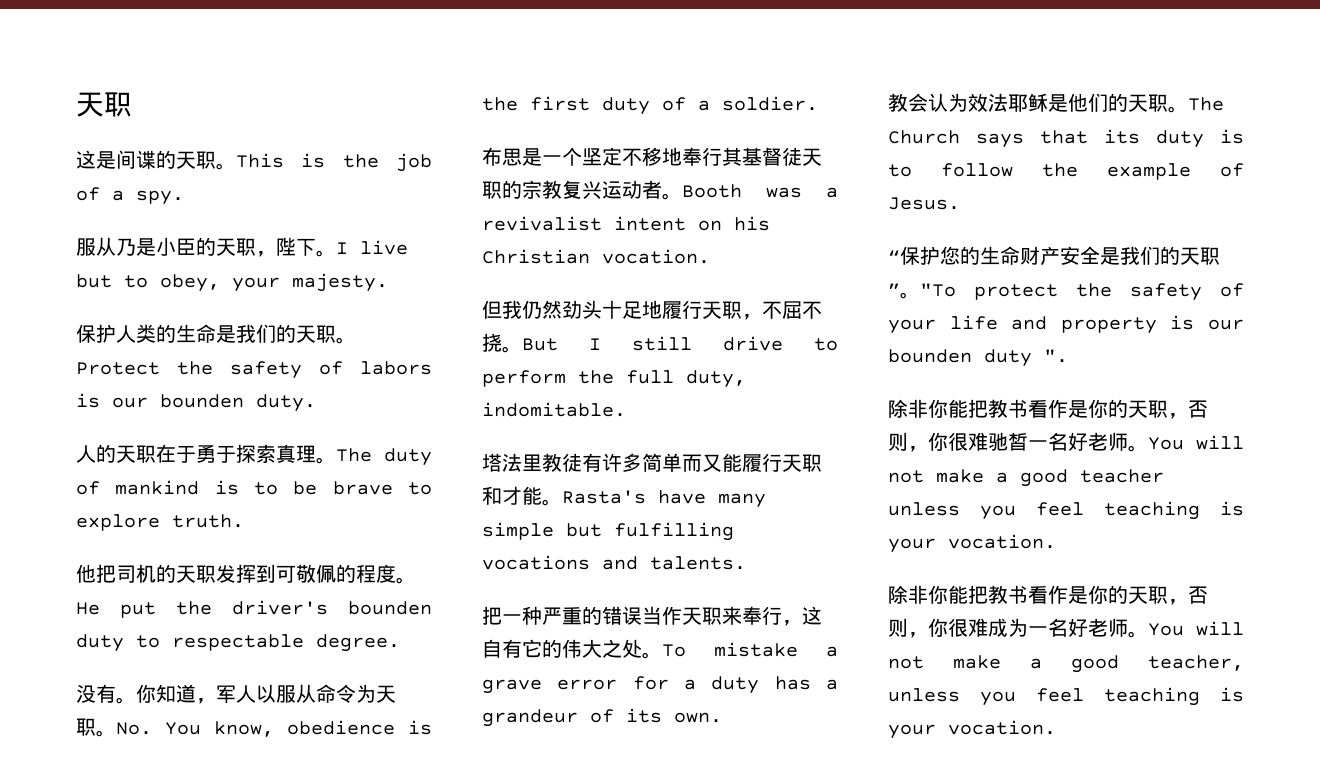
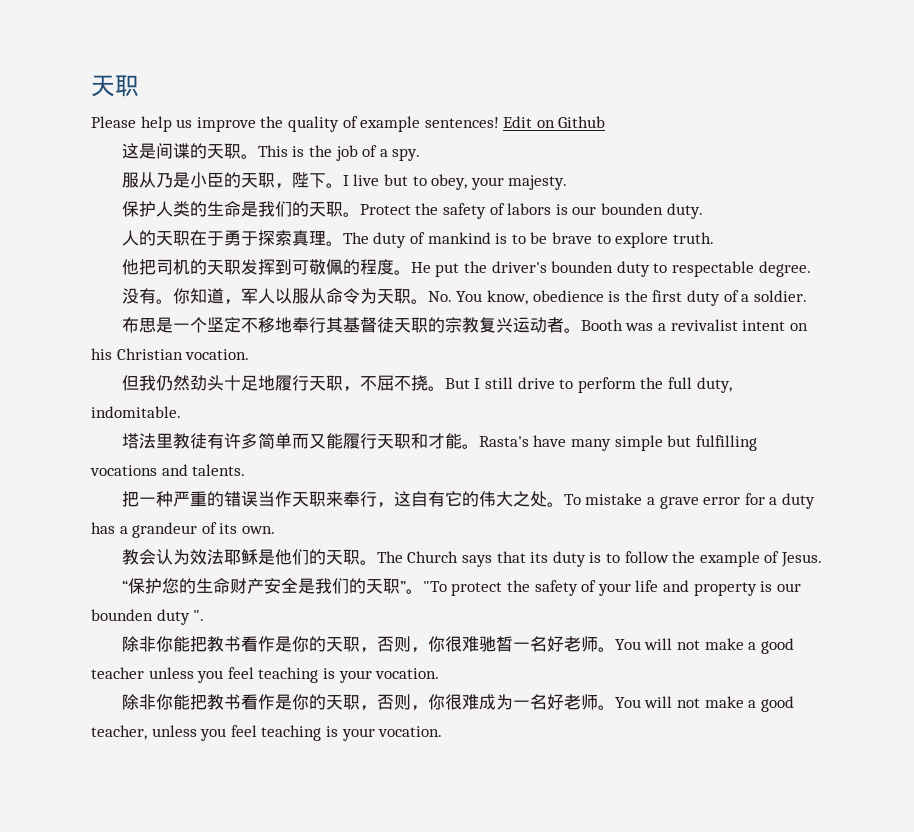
[76,92,132,117] 天职 -> [91,75,139,97] [91,116,606,132] 天职 // Please help us improve the quality of example sentences! Edit on Github

